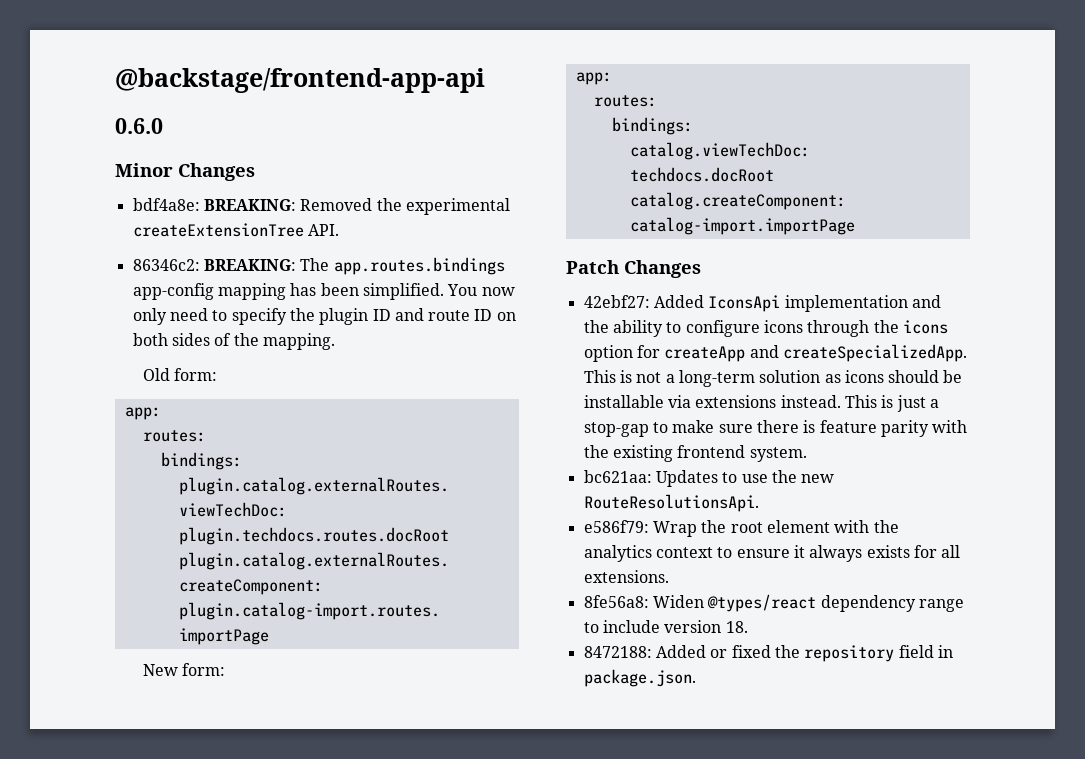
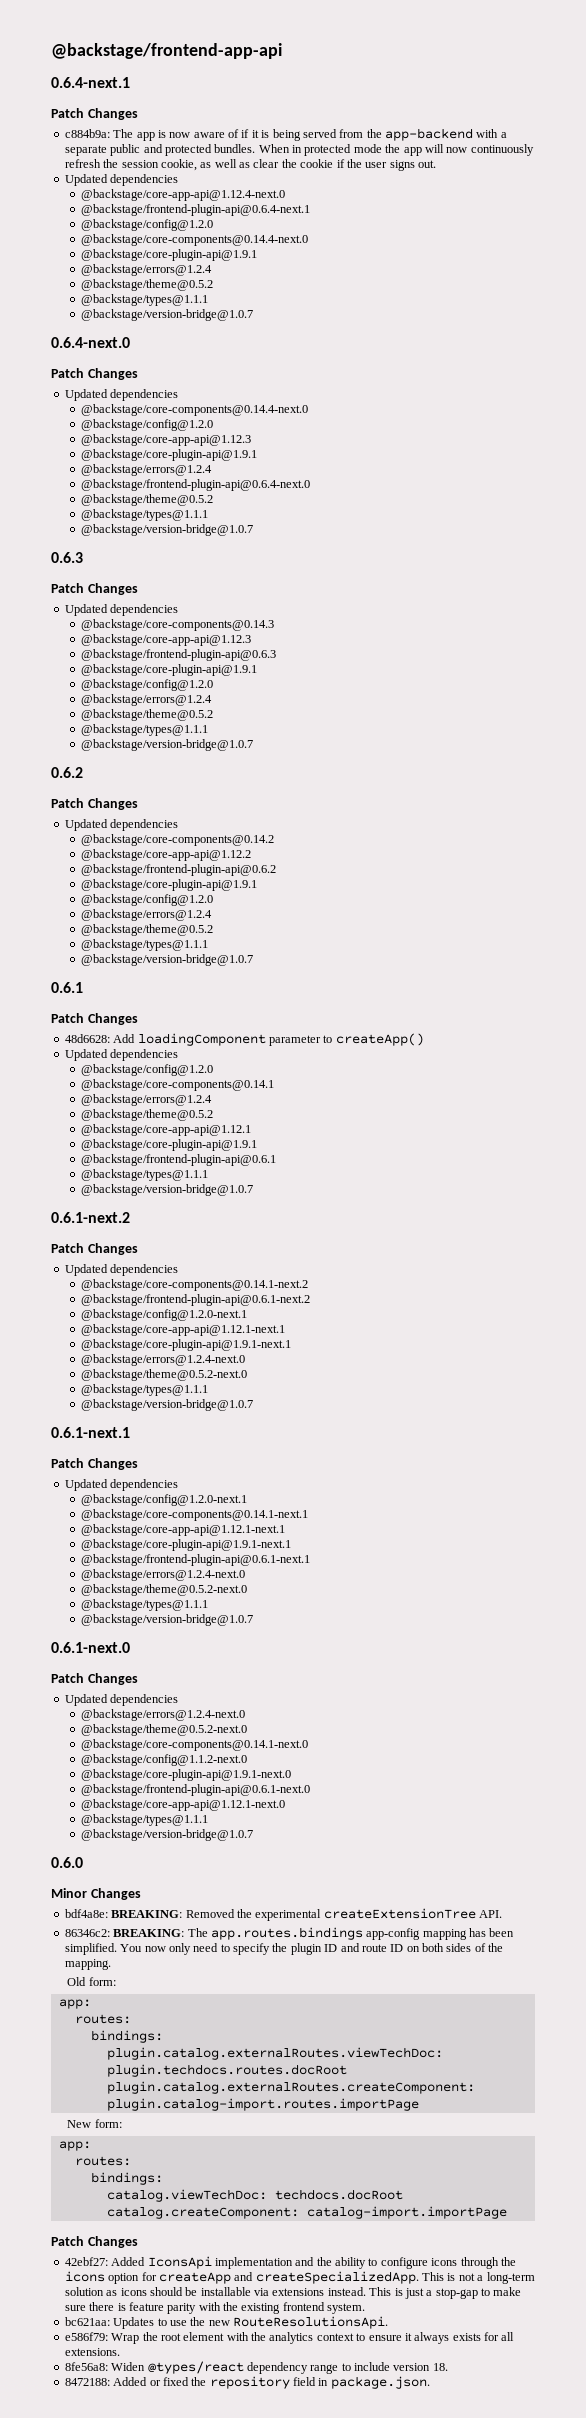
(485, 80) none -> [51,77,130,88] [51,108,138,120] [64,128,507,141] [64,144,534,156] [64,159,436,171] [64,174,179,186] [81,189,286,201] [81,204,311,216] [81,219,214,231] [81,234,309,246] [81,249,258,261] [81,264,213,276] [81,279,214,291] [81,294,209,306] [81,309,254,321] [51,337,130,348] [51,368,138,380] [64,389,179,401] [81,404,309,416] [81,419,214,431] [81,434,252,446] [81,449,258,461] [81,464,213,476] [81,479,311,491] [81,494,214,506] [81,509,209,521] [81,524,254,536] [51,552,83,563] [51,583,138,595] [64,604,179,616] [81,619,275,631] [81,634,252,646] [81,649,277,661] [81,664,258,676] [81,679,214,691] [81,694,213,706] [81,709,214,721] [81,724,209,736] [81,739,254,751] [51,767,83,778] [51,798,138,810] [64,819,179,831] [81,834,275,846] [81,849,252,861] [81,864,277,876] [81,879,258,891] [81,894,214,906] [81,909,213,921] [81,924,214,936] [81,939,209,951] [81,954,254,966] [51,982,83,993] [51,1013,138,1025] [64,1033,424,1046] [64,1049,179,1061] [81,1064,214,1076] [81,1079,275,1091] [81,1094,213,1106] [81,1109,214,1121] [81,1124,252,1136] [81,1139,258,1151] [81,1154,277,1166] [81,1169,209,1181] [81,1184,254,1196] [51,1212,130,1223] [51,1243,138,1255] [64,1264,179,1276] [81,1279,309,1291] [81,1294,311,1306] [81,1309,248,1321] [81,1324,286,1336] [81,1339,292,1351] [81,1354,246,1366] [81,1369,248,1381] [81,1384,209,1396] [81,1399,254,1411] [51,1427,130,1438] [51,1458,138,1470] [64,1479,179,1491] [81,1494,248,1506] [81,1509,309,1521] [81,1524,286,1536] [81,1539,292,1551] [81,1554,311,1566] [81,1569,246,1581] [81,1584,248,1596] [81,1599,209,1611] [81,1614,254,1626] [51,1642,130,1653] [51,1673,138,1685] [64,1694,179,1706] [81,1709,246,1721] [81,1724,248,1736] [81,1739,309,1751] [81,1754,248,1766] [81,1769,292,1781] [81,1784,311,1796] [81,1799,286,1811] [81,1814,209,1826] [81,1829,254,1841] // 0.6.4-next.1 // Patch Changes // c884b9a: The app is now aware of if it is being served from the app-backend with a separate public and protected bundles. When in protected mode the app will now continuously refresh the session cookie, as well as clear the cookie if the user signs out. // Updated dependencies // @backstage/core-app-api@1.12.4-next.0 // @backstage/frontend-plugin-api@0.6.4-next.1 // @backstage/config@1.2.0 // @backstage/core-components@0.14.4-next.0 // @backstage/core-plugin-api@1.9.1 // @backstage/errors@1.2.4 // @backstage/theme@0.5.2 // @backstage/types@1.1.1 // @backstage/version-bridge@1.0.7 // 0.6.4-next.0 // Patch Changes // Updated dependencies // @backstage/core-components@0.14.4-next.0 // @backstage/config@1.2.0 // @backstage/core-app-api@1.12.3 // @backstage/core-plugin-api@1.9.1 // @backstage/errors@1.2.4 // @backstage/frontend-plugin-api@0.6.4-next.0 // @backstage/theme@0.5.2 // @backstage/types@1.1.1 // @backstage/version-bridge@1.0.7 // 0.6.3 // Patch Changes // Updated dependencies // @backstage/core-components@0.14.3 // @backstage/core-app-api@1.12.3 // @backstage/frontend-plugin-api@0.6.3 // @backstage/core-plugin-api@1.9.1 // @backstage/config@1.2.0 // @backstage/errors@1.2.4 // @backstage/theme@0.5.2 // @backstage/types@1.1.1 // @backstage/version-bridge@1.0.7 // 0.6.2 // Patch Changes // Updated dependencies // @backstage/core-components@0.14.2 // @backstage/core-app-api@1.12.2 // @backstage/frontend-plugin-api@0.6.2 // @backstage/core-plugin-api@1.9.1 // @backstage/config@1.2.0 // @backstage/errors@1.2.4 // @backstage/theme@0.5.2 // @backstage/types@1.1.1 // @backstage/version-bridge@1.0.7 // 0.6.1 // Patch Changes // 48d6628: Add loadingComponent parameter to createApp() // Updated dependencies // @backstage/config@1.2.0 // @backstage/core-components@0.14.1 // @backstage/errors@1.2.4 // @backstage/theme@0.5.2 // @backstage/core-app-api@1.12.1 // @backstage/core-plugin-api@1.9.1 // @backstage/frontend-plugin-api@0.6.1 // @backstage/types@1.1.1 // @backstage/version-bridge@1.0.7 // 0.6.1-next.2 // Patch Changes // Updated dependencies // @backstage/core-components@0.14.1-next.2 // @backstage/frontend-plugin-api@0.6.1-next.2 // @backstage/config@1.2.0-next.1 // @backstage/core-app-api@1.12.1-next.1 // @backstage/core-plugin-api@1.9.1-next.1 // @backstage/errors@1.2.4-next.0 // @backstage/theme@0.5.2-next.0 // @backstage/types@1.1.1 // @backstage/version-bridge@1.0.7 // 0.6.1-next.1 // Patch Changes // Updated dependencies // @backstage/config@1.2.0-next.1 // @backstage/core-components@0.14.1-next.1 // @backstage/core-app-api@1.12.1-next.1 // @backstage/core-plugin-api@1.9.1-next.1 // @backstage/frontend-plugin-api@0.6.1-next.1 // @backstage/errors@1.2.4-next.0 // @backstage/theme@0.5.2-next.0 // @backstage/types@1.1.1 // @backstage/version-bridge@1.0.7 // 0.6.1-next.0 // Patch Changes // Updated dependencies // @backstage/errors@1.2.4-next.0 // @backstage/theme@0.5.2-next.0 // @backstage/core-components@0.14.1-next.0 // @backstage/config@1.1.2-next.0 // @backstage/core-plugin-api@1.9.1-next.0 // @backstage/frontend-plugin-api@0.6.1-next.0 // @backstage/core-app-api@1.12.1-next.0 // @backstage/types@1.1.1 // @backstage/version-bridge@1.0.7

